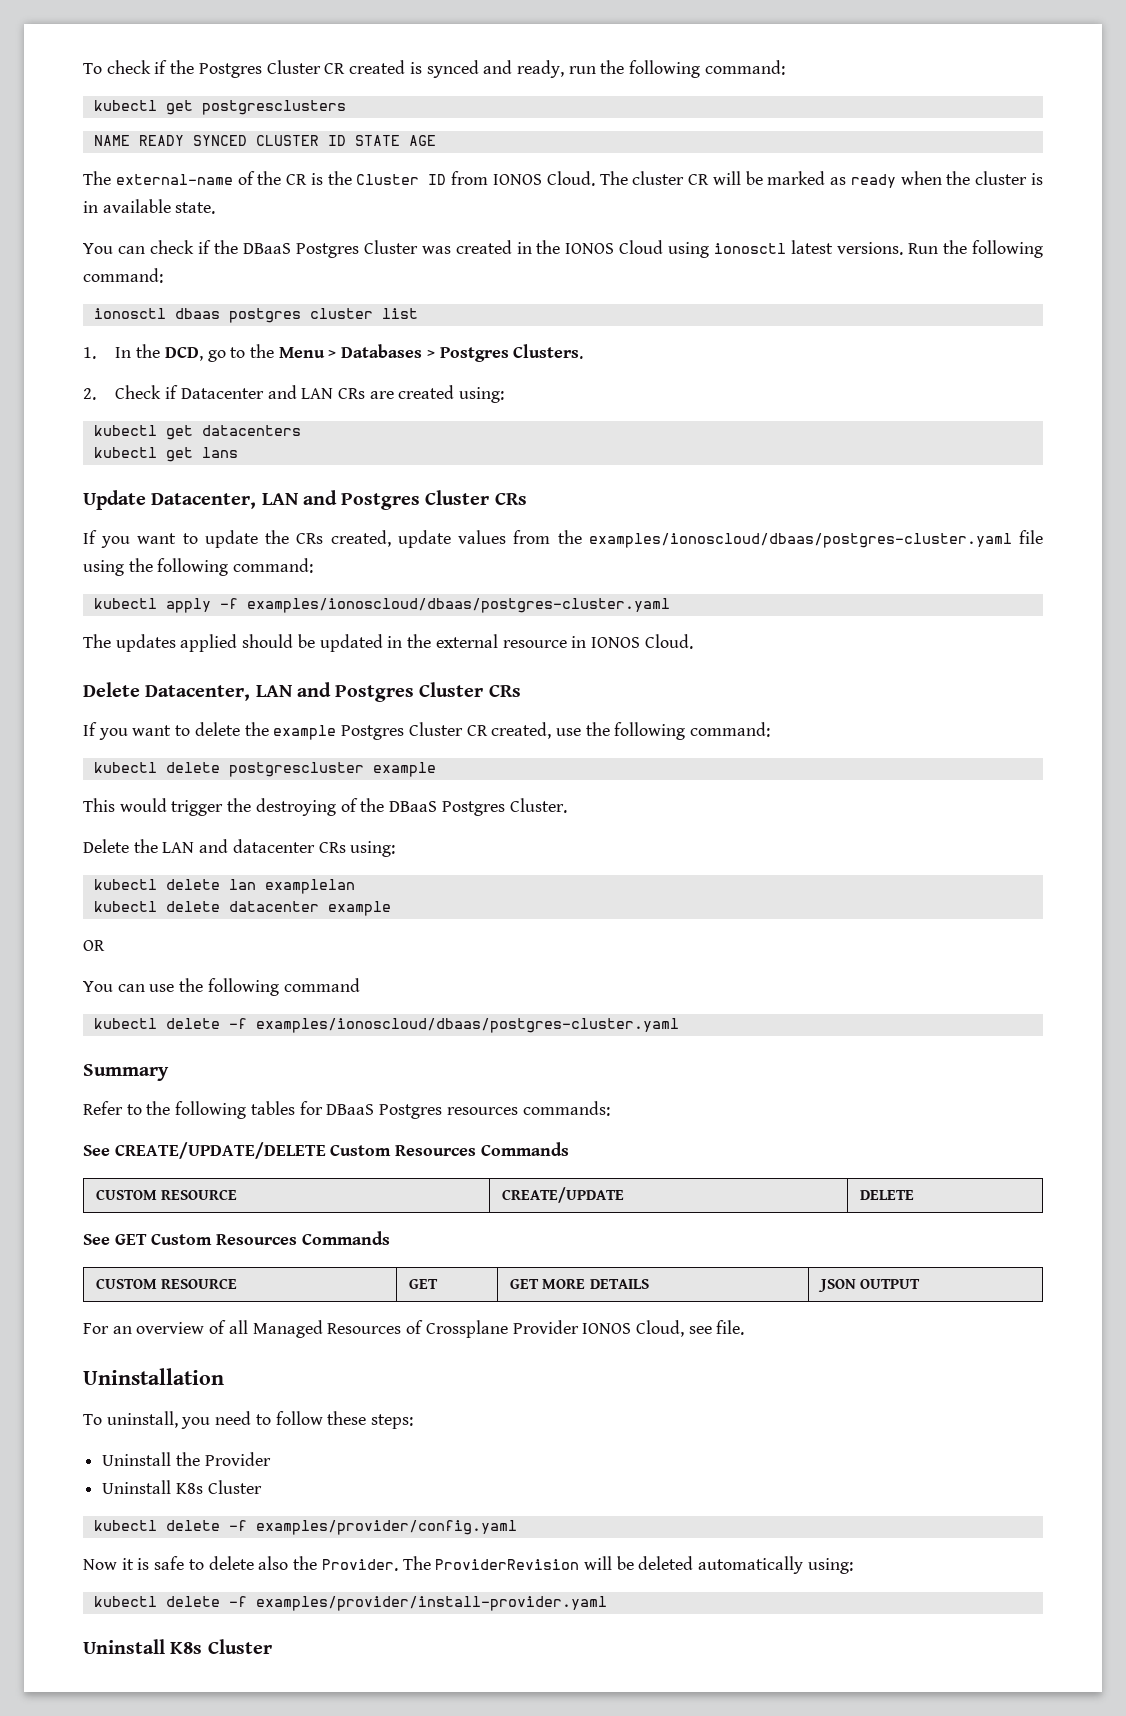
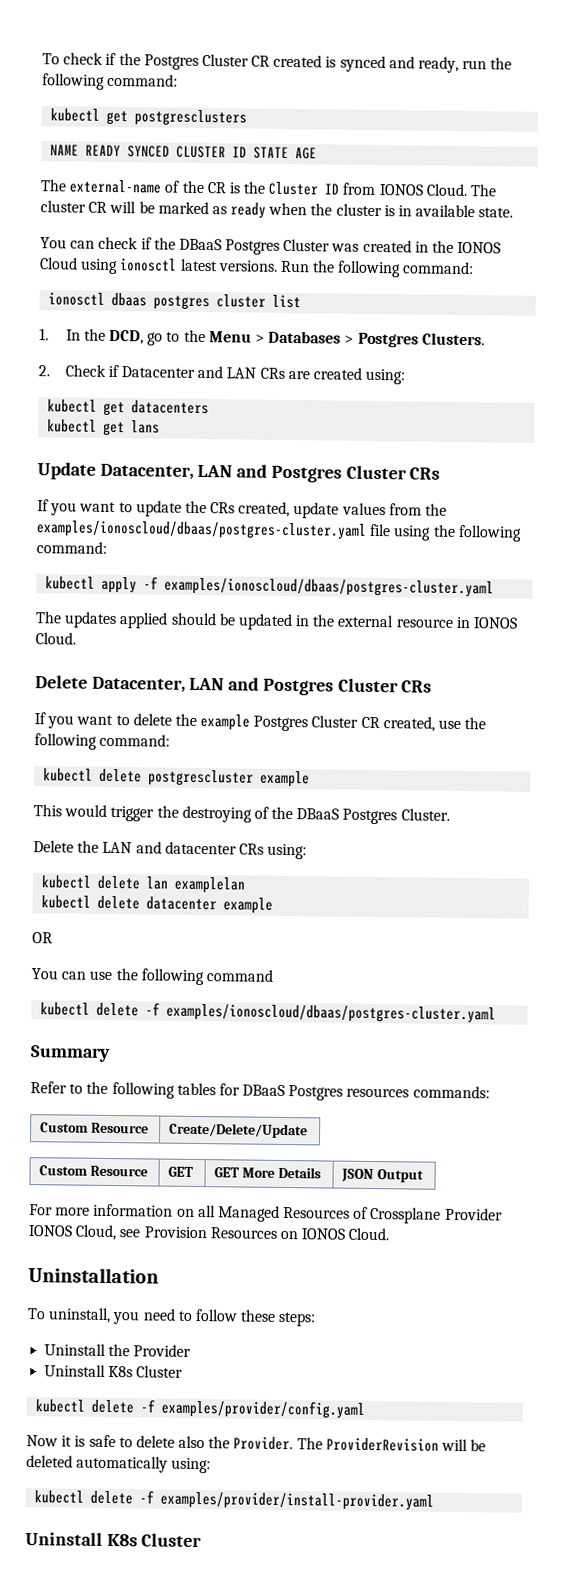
[83,1142,569,1159] [96,1189,238,1200] [502,1187,625,1203] [860,1190,915,1200] [83,1231,390,1245] [96,1278,238,1289] // See CREATE/UPDATE/DELETE Custom Resources Commands // CUSTOM RESOURCE | CREATE/UPDATE | DELETE // See GET Custom Resources Commands // CUSTOM RESOURCE -> [40,1122,149,1134] [169,1122,309,1139] [39,1165,148,1177] // Custom Resource | Create/Delete/Update // Custom Resource
[542,1279,649,1289] MORE DETAILS -> [241,1166,321,1179] More Details
[860,1279,921,1289] OUTPUT -> [376,1169,424,1183] Output
[112,1320,227,1334] an overview of -> [55,1203,195,1217] more information on
[716,1320,745,1335] file. -> [143,1226,390,1241] Provision Resources on IONOS Cloud.

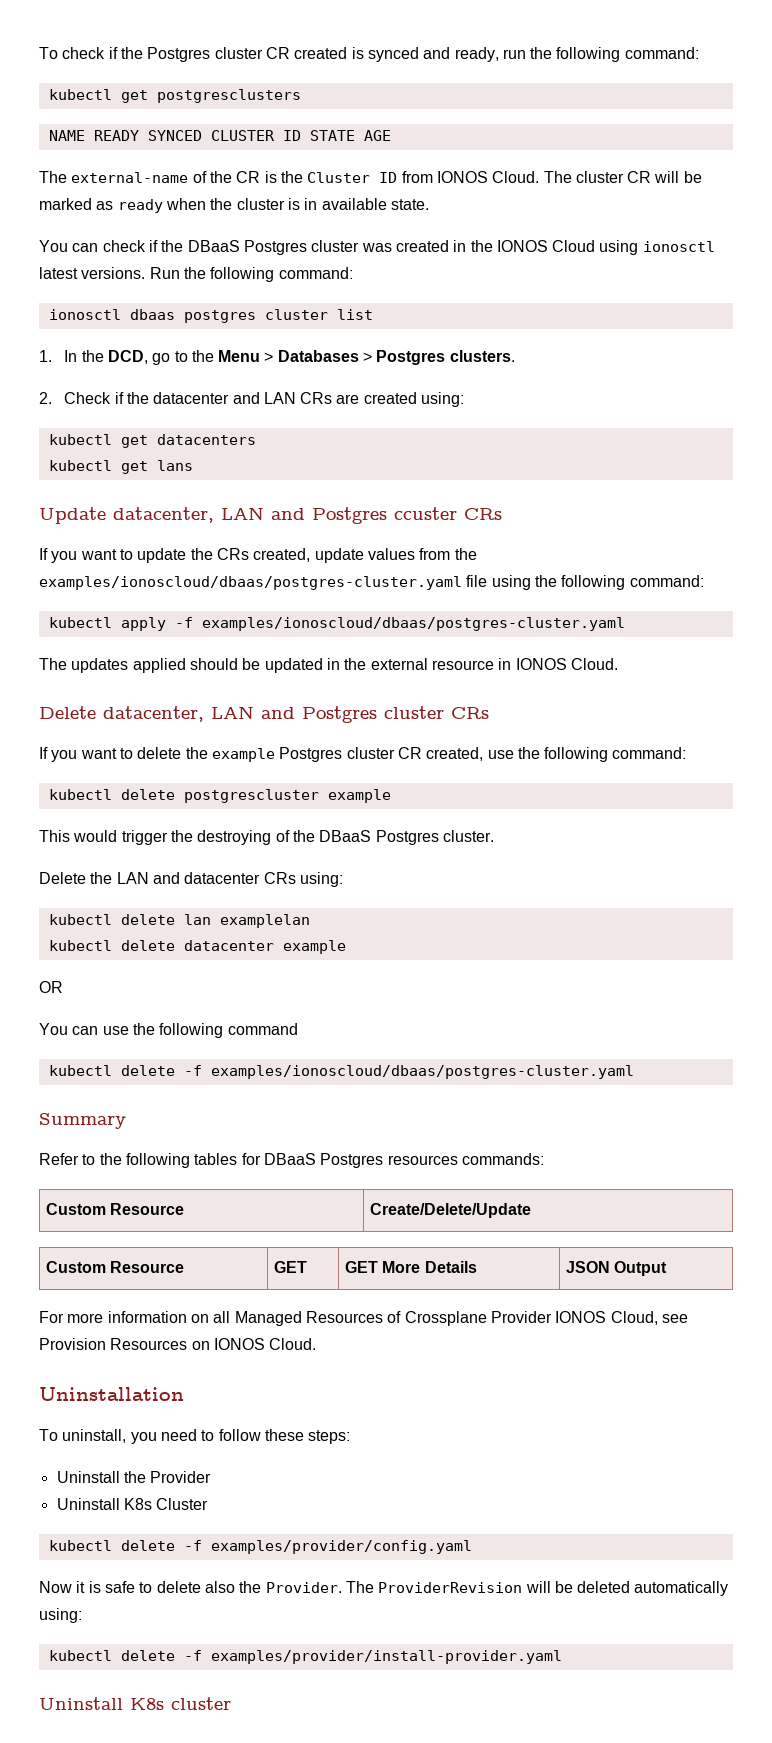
[201,53,249,67] Cluster -> [214,47,263,59] cluster
[283,238,331,252] Cluster -> [311,240,360,252] cluster
[421,332,485,346] Clusters. -> [449,350,515,362] clusters.
[121,366,196,378] Datacenter -> [126,392,230,404] the datacenter
[99,463,407,483] Datacenter, LAN and Postgres Cluster -> [113,507,457,524] datacenter, LAN and Postgres ccuster
[91,676,399,696] Datacenter, LAN and Postgres Cluster -> [103,706,444,723] datacenter, LAN and Postgres cluster
[311,715,359,728] Cluster -> [346,747,395,759] cluster
[400,808,450,821] Cluster. -> [442,830,494,842] cluster.
[141,1533,203,1548] Cluster -> [171,1697,231,1710] cluster

